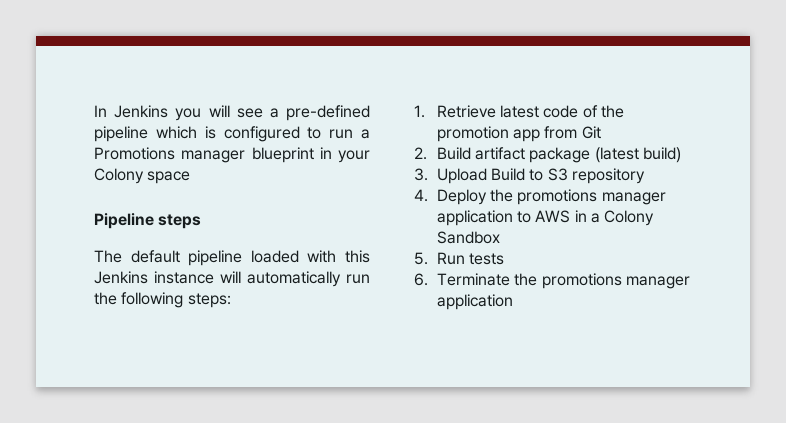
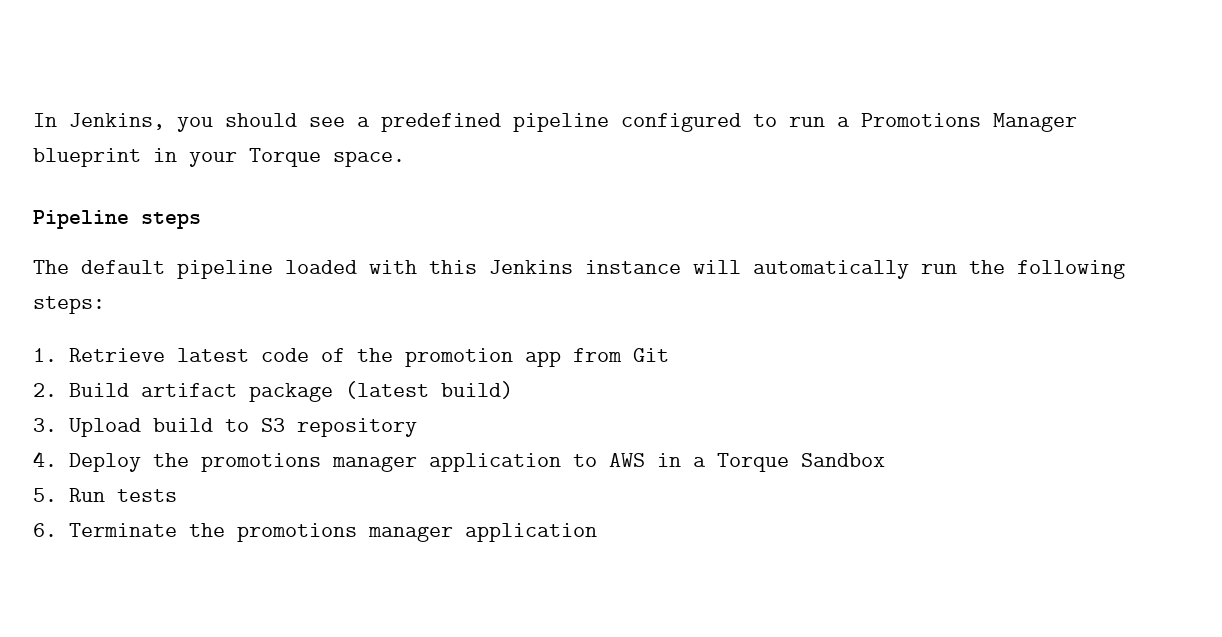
[114,105,370,121] [94,126,216,142] Jenkins you will see a pre-defined pipeline which is -> [69,113,609,132] Jenkins, you should see a predefined pipeline
[181,150,246,163] manager -> [993,113,1077,132] Manager
[94,168,191,184] Colony space -> [249,148,405,167] Torque space.
[490,168,525,181] Build -> [152,418,213,432] build
[604,210,655,226] Colony -> [716,453,789,472] Torque

